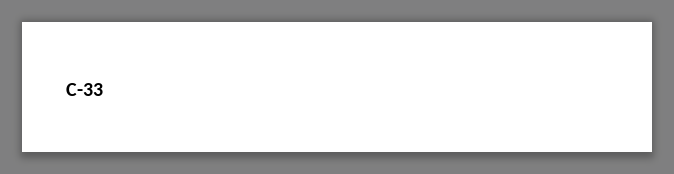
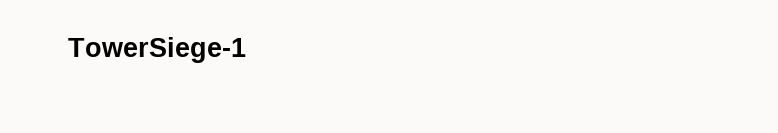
[66,83,103,96] C-33 -> [68,37,246,63] TowerSiege-1

